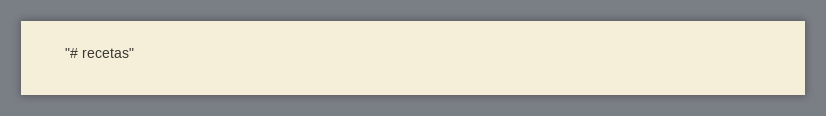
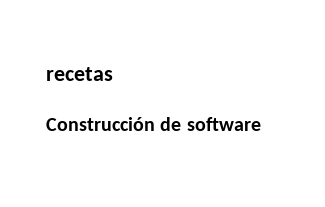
[65,48,134,58] "# recetas" -> [46,67,113,81] [46,117,261,131] recetas // Construcción de software

